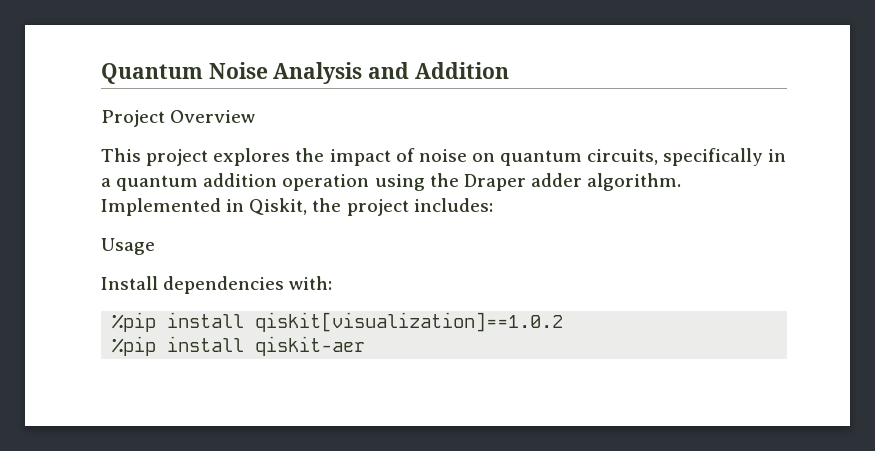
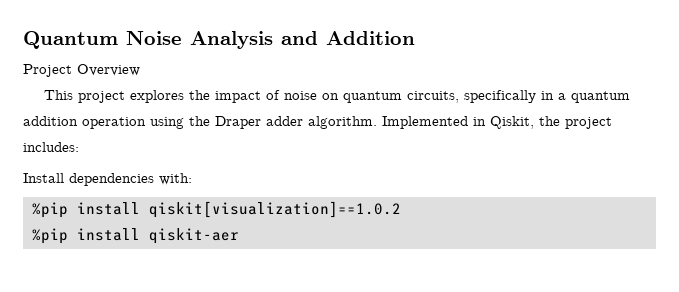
[101,238,155,255] // Usage -> (79, 147) none

